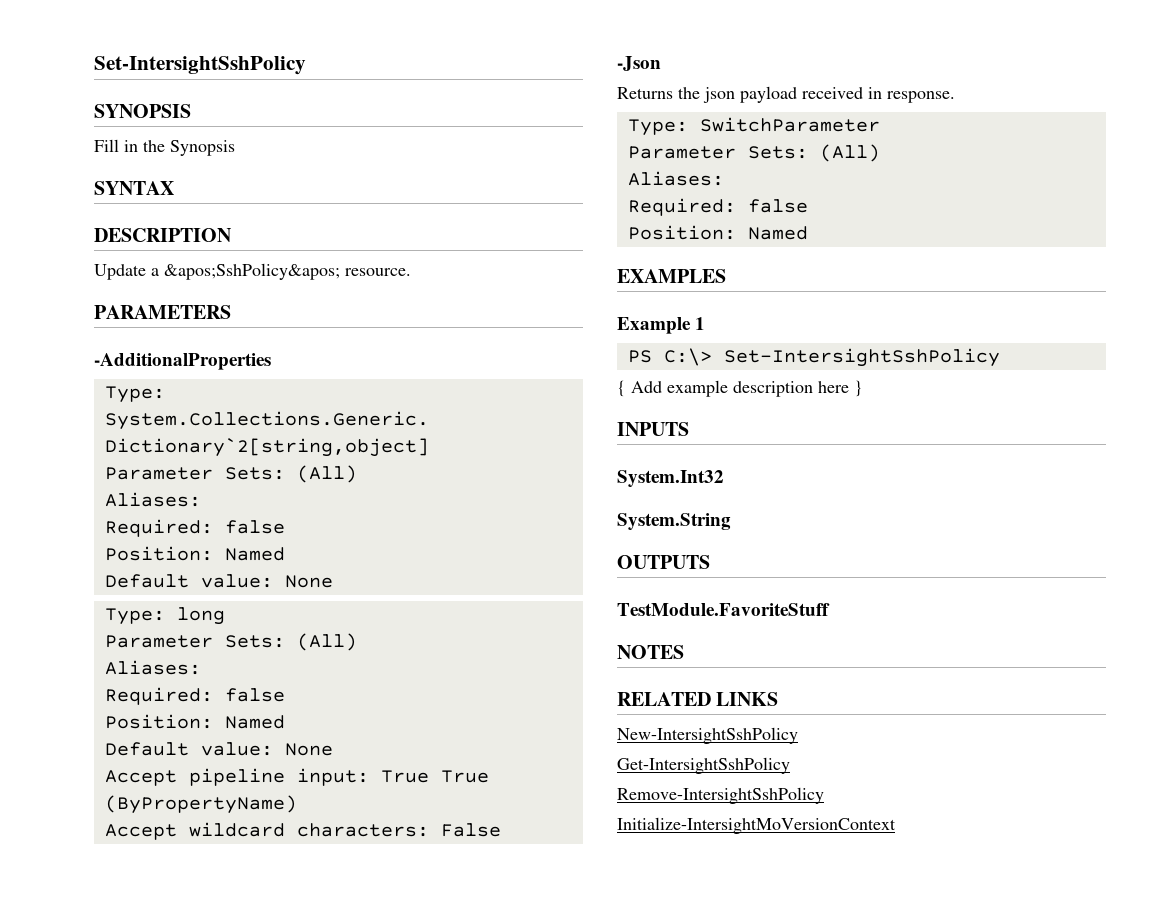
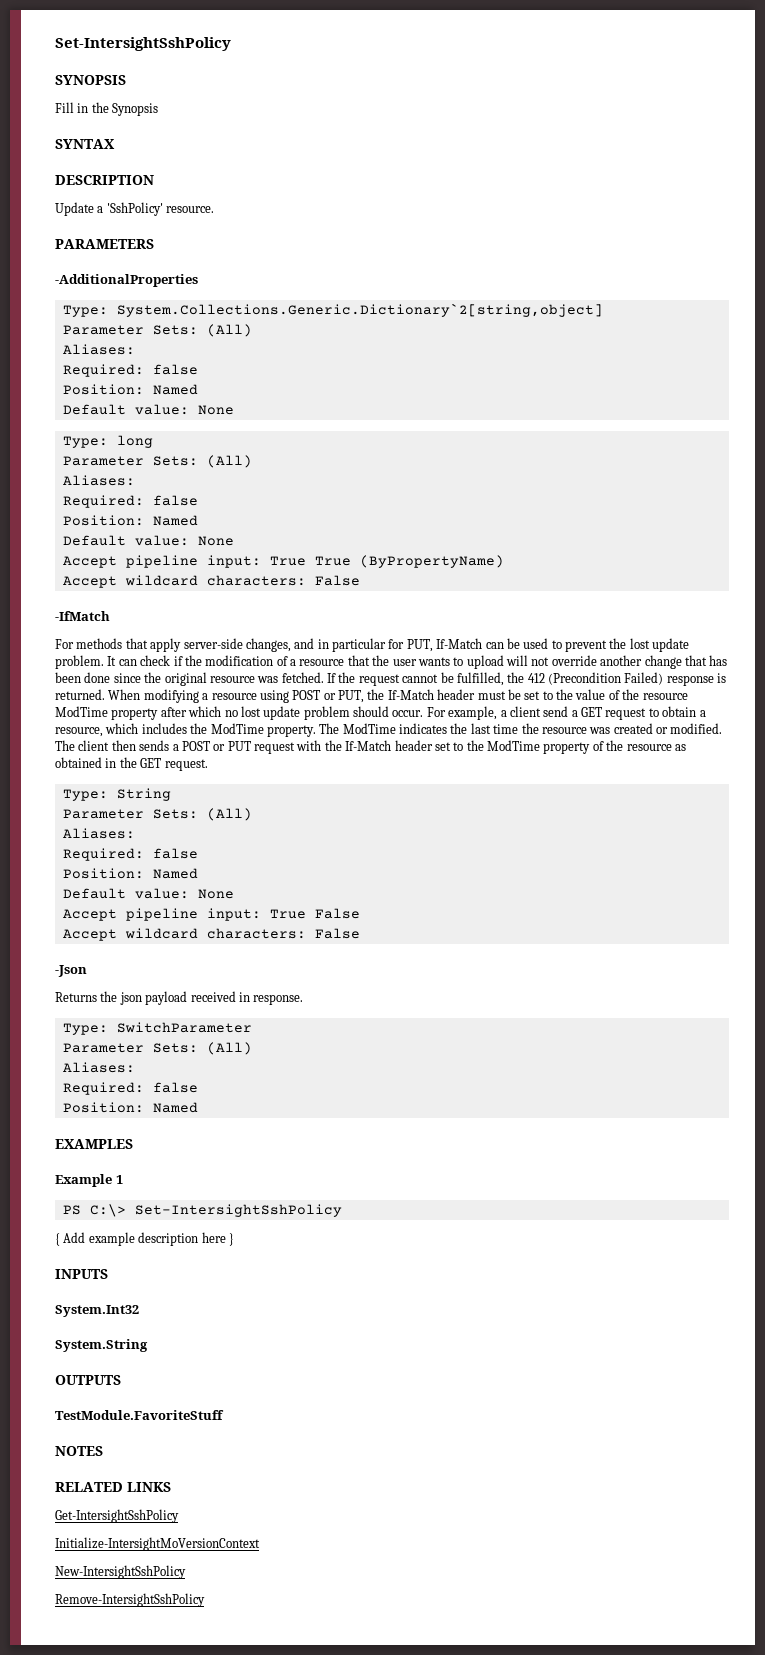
[164,263,340,280] &apos;SshPolicy&apos; -> [106,202,163,216] 'SshPolicy'
(501, 830) none -> [55,611,110,621] [55,638,690,652] [55,655,728,669] [55,672,727,686] [55,689,688,703] [55,706,706,720] [55,723,723,737] [55,740,686,754] [55,757,208,771] [62,788,171,801] [62,808,252,821] [62,828,135,839] [62,848,198,861] [62,868,198,879] [62,888,234,899] [62,908,360,921] [62,928,360,941] // -IfMatch // For methods that apply server-side changes, and in particular for PUT, If-Match can be used to prevent the lost update problem. It can check if the modification of a resource that the user wants to upload will not override another change that has been done since the original resource was fetched. If the request cannot be fulfilled, the 412 (Precondition Failed) response is returned. When modifying a resource using POST or PUT, the If-Match header must be set to the value of the resource ModTime property after which no lost update problem should occur. For example, a client send a GET request to obtain a resource, which includes the ModTime property. The ModTime indicates the last time the resource was created or modified. The client then sends a POST or PUT request with the If-Match header set to the ModTime property of the resource as obtained in the GET request. // Type: String // Parameter Sets: (All) // Aliases: // Required: false // Position: Named // Default value: None // Accept pipeline input: True False // Accept wildcard characters: False
(779, 699) none -> [55,1509,179,1523] [55,1537,260,1551] // Get-IntersightSshPolicy // Initialize-IntersightMoVersionContext
[617,757,790,774] // Get-IntersightSshPolicy -> (186, 1572) none
[617,817,896,834] // Initialize-IntersightMoVersionContext -> (205, 1600) none

